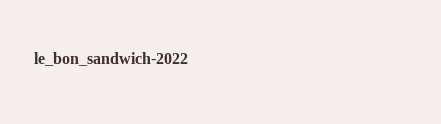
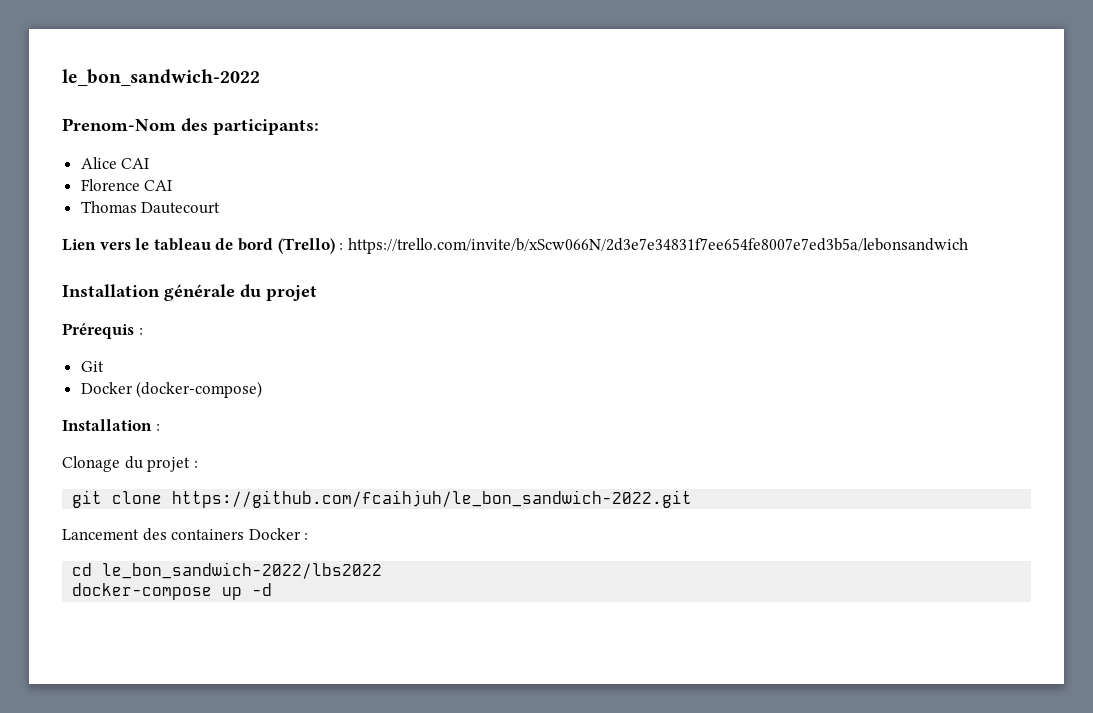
(188, 59) none -> [62,118,319,135] [80,157,150,169] [80,179,173,191] [80,201,221,214] [62,238,968,254] [62,284,317,301] [62,323,143,339] [80,361,104,372] [80,381,263,398] [62,419,160,431] [62,456,198,472] [72,490,693,508] [62,528,309,541] [72,562,383,579] [72,583,273,600] // Prenom-Nom des participants: // Alice CAI // Florence CAI // Thomas Dautecourt // Lien vers le tableau de bord (Trello) : https://trello.com/invite/b/xScw066N/2d3e7e34831f7ee654fe8007e7ed3b5a/lebonsandwich // Installation générale du projet // Prérequis : // Git // Docker (docker-compose) // Installation : // Clonage du projet : // git clone https://github.com/fcaihjuh/le_bon_sandwich-2022.git // Lancement des containers Docker : // cd le_bon_sandwich-2022/lbs2022 // docker-compose up -d

